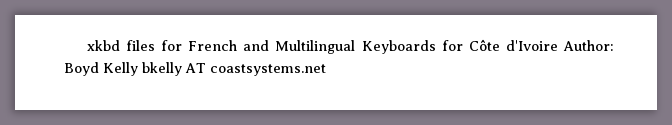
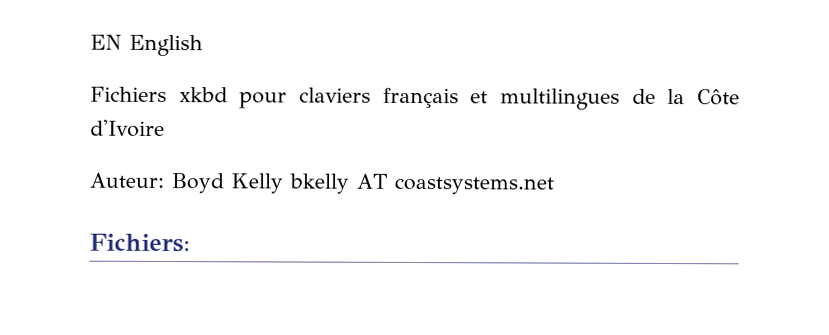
[86,40,463,54] xkbd files for French and Multilingual Keyboards for -> [90,34,203,57] [90,86,686,110] EN English // Fichiers xkbd pour claviers français et multilingues de la
[563,40,614,51] Author: -> [89,172,164,188] // Auteur:
(326, 70) none -> [89,233,190,253] // Fichiers:

